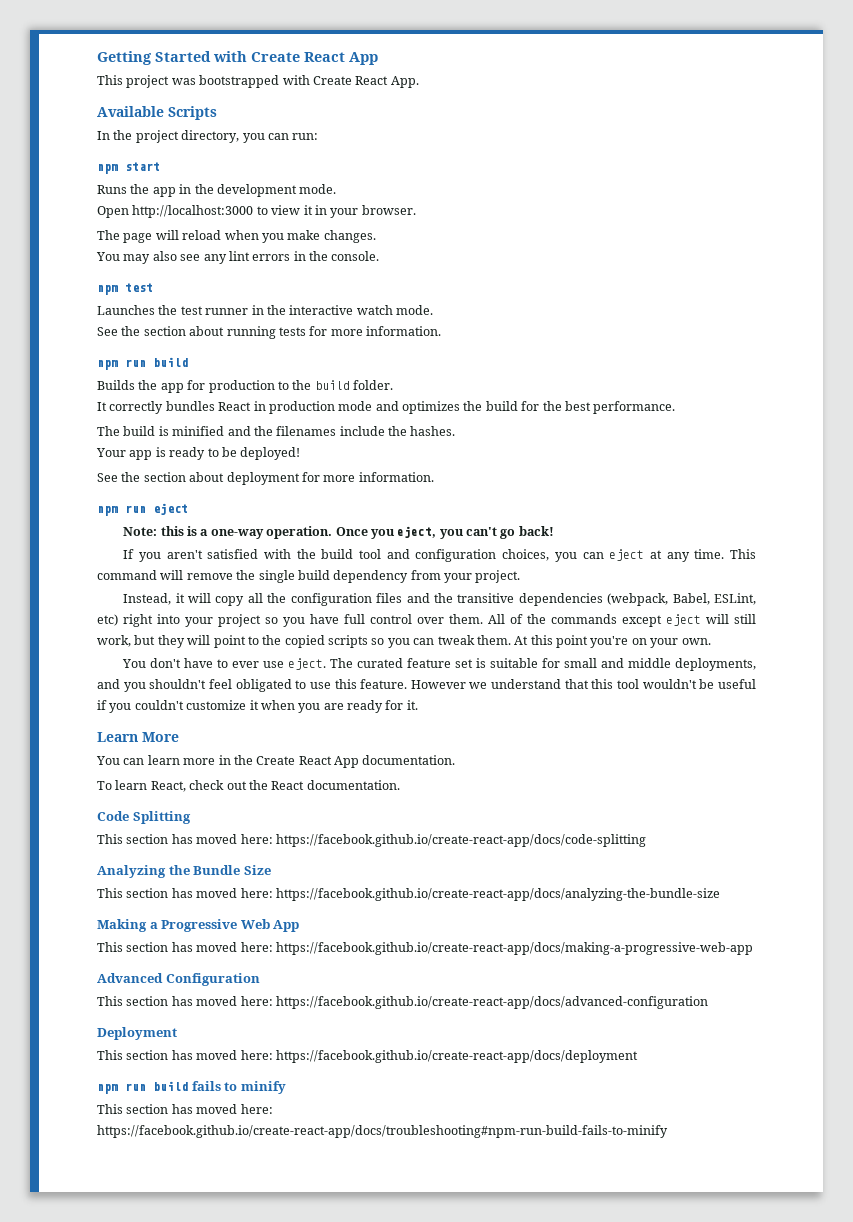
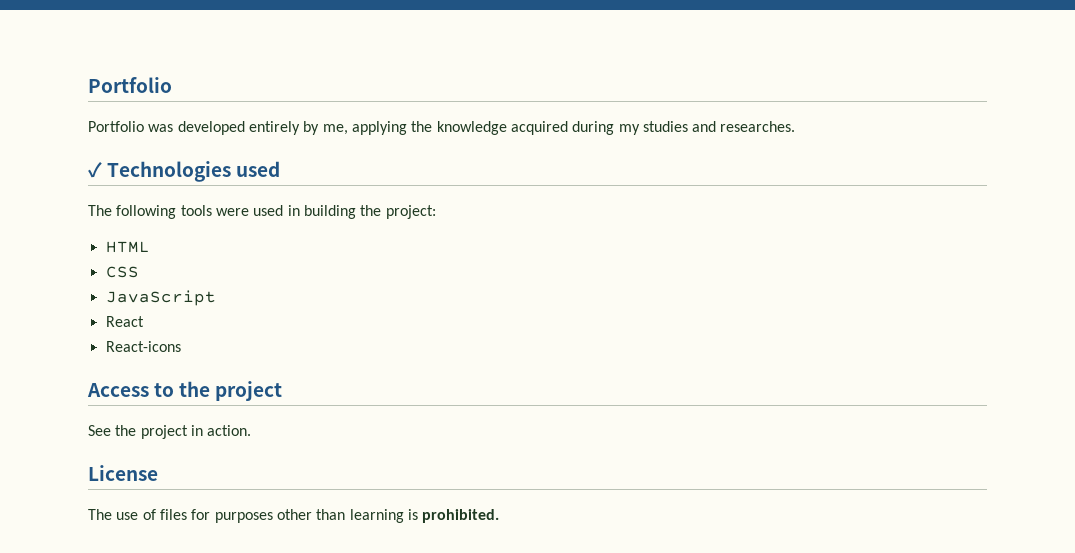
[97,51,378,65] [97,75,419,88] [97,106,217,120] [97,130,319,143] [97,162,160,174] [97,184,337,197] [97,205,416,218] [97,230,376,243] [96,251,380,264] [97,283,153,295] [97,305,433,315] [97,326,441,339] [97,357,188,370] [97,380,393,393] [97,401,676,414] [97,426,456,436] [96,447,301,460] [97,472,434,485] [97,503,188,516] [123,526,554,539] [123,549,757,562] [97,570,521,583] [123,593,756,606] [97,614,756,627] [97,635,711,648] [122,658,756,671] [97,679,756,692] [97,700,418,713] [97,732,179,742] [96,755,456,768] [97,780,400,792] [97,811,191,824] [97,834,646,847] [97,865,271,878] [97,888,720,901] [97,919,300,932] [97,942,753,955] [97,973,260,986] [97,996,708,1009] [97,1027,177,1040] [97,1050,638,1063] [97,1081,286,1094] [97,1104,273,1114] [97,1125,668,1138] Getting Started with Create React App // This project was bootstrapped with Create React App. // Available Scripts // In the project directory, you can run: // npm start // Runs the app in the development mode. // Open http://localhost:3000 to view it in your browser. // The page will reload when you make changes. // You may also see any lint errors in the console. // npm test // Launches the test runner in the interactive watch mode. // See the section about running tests for more information. // npm run build // Builds the app for production to the build folder. // It correctly bundles React in production mode and optimizes the build for the best performance. // The build is minified and the filenames include the hashes. // Your app is ready to be deployed! // See the section about deployment for more information. // npm run eject // Note: this is a one-way operation. Once you eject, you can't go back! // If you aren't satisfied with the build tool and configuration choices, you can eject at any time. This command will remove the single build dependency from your project. // Instead, it will copy all the configuration files and the transitive dependencies (webpack, Babel, ESLint, etc) right into your project so you have full control over them. All of the commands except eject will still work, but they will point to the copied scripts so you can tweak them. At this point you're on your own. // You don't have to ever use eject. The curated feature set is suitable for small and middle deployments, and you shouldn't feel obligated to use this feature. However we understand that this tool wouldn't be useful if you couldn't customize it when you are ready for it. // Learn More // You can learn more in the Create React App documentation. // To learn React, check out the React documentation. // Code Splitting // This section has moved here: https://facebook.github.io/create-react-app/docs/code-splitting // Analyzing the Bundle Size // This section has moved here: https://facebook.github.io/create-react-app/docs/analyzing-the-bundle-size // Making a Progressive Web App // This section has moved here: https://facebook.github.io/create-react-app/docs/making-a-progressive-web-app // Advanced Configuration // This section has moved here: https://facebook.github.io/create-react-app/docs/advanced-configuration // Deployment // This section has moved here: https://facebook.github.io/create-react-app/docs/deployment // npm run build fails to minify // This section has moved here: https://facebook.github.io/create-react-app/docs/troubleshooting#npm-run-build-fails-to-minify -> [88,77,172,93] [88,121,796,135] [88,161,281,182] [88,205,436,219] [105,241,150,253] [105,266,139,278] [105,290,216,306] [105,316,144,327] [105,341,181,352] [87,381,283,401] [88,425,252,439] [88,465,158,481] [88,509,500,523] Portfolio // Portfolio was developed entirely by me, applying the knowledge acquired during my studies and researches. // ✓ Technologies used // The following tools were used in building the project: // HTML // CSS // JavaScript // React // React-icons // Access to the project // See the project in action. // License // The use of files for purposes other than learning is prohibited.

